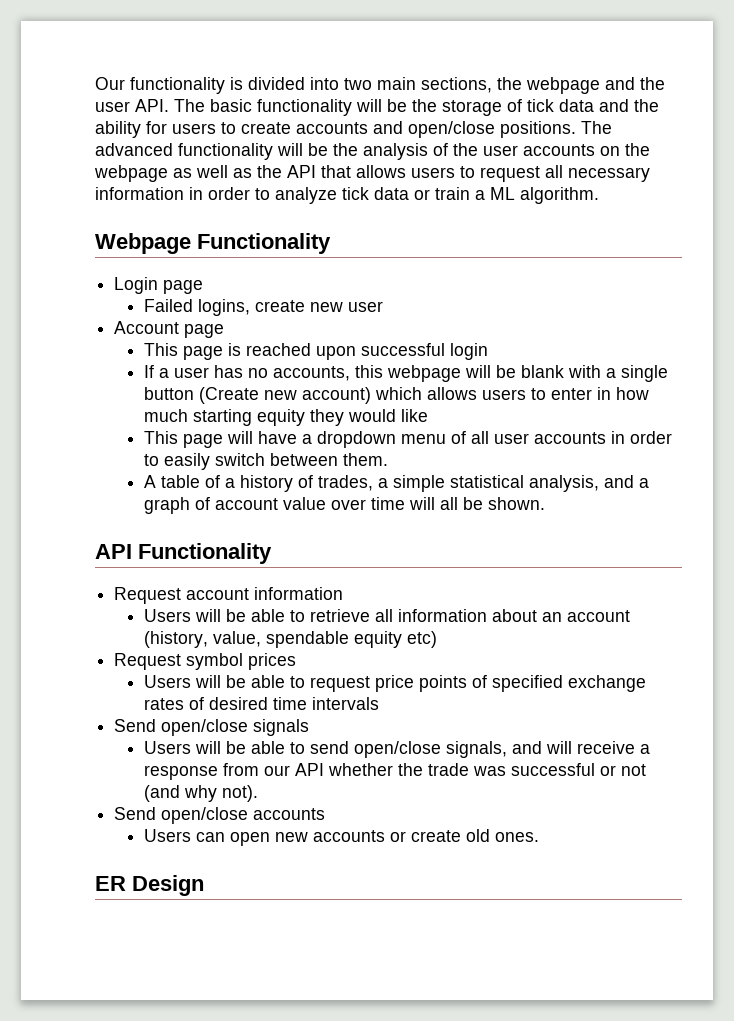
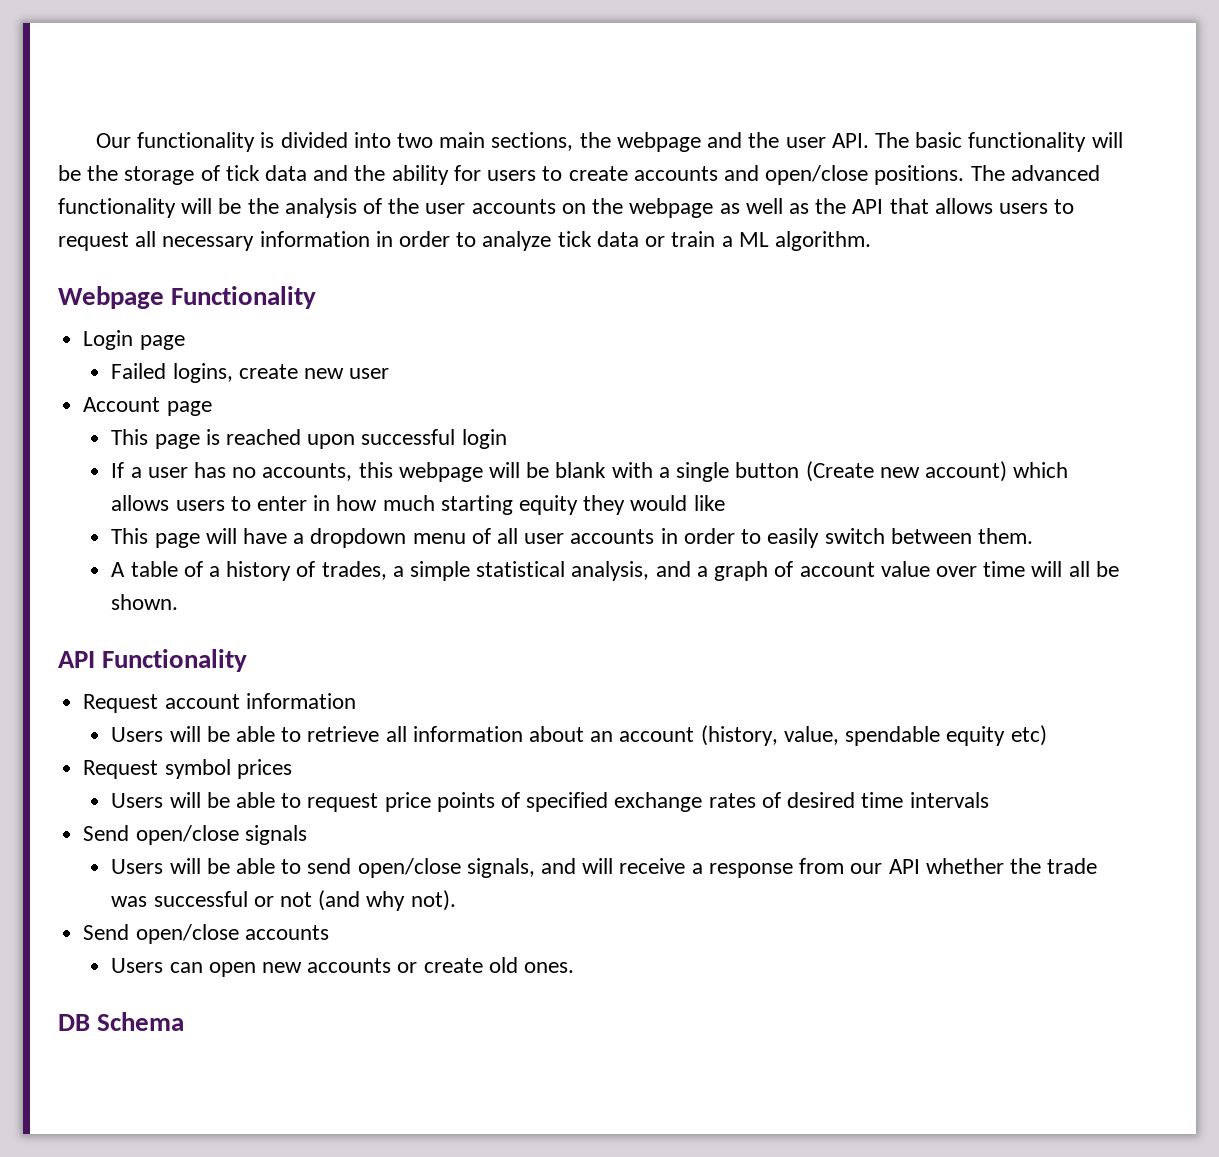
[95,875,204,896] ER Design -> [58,1012,185,1031] DB Schema

